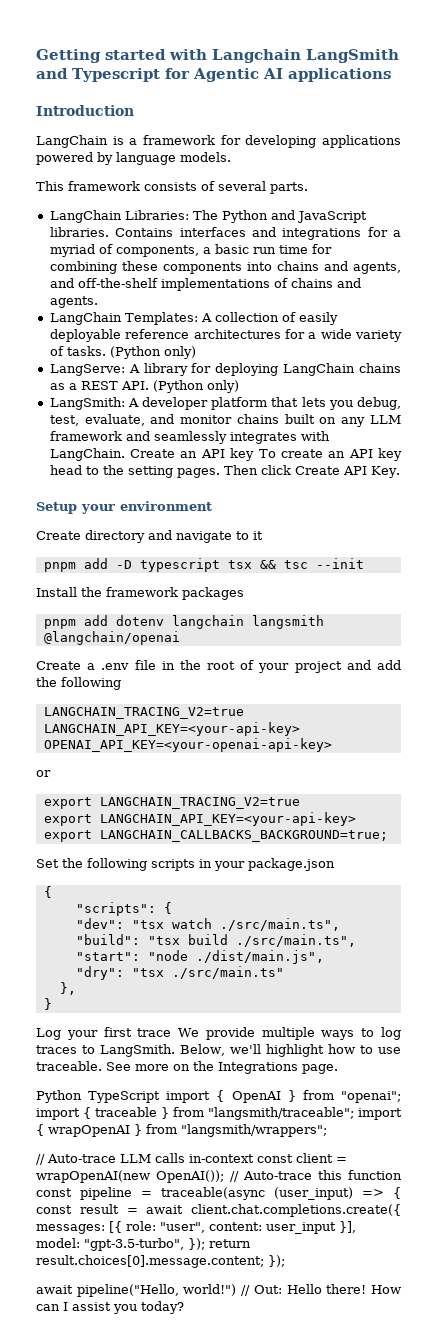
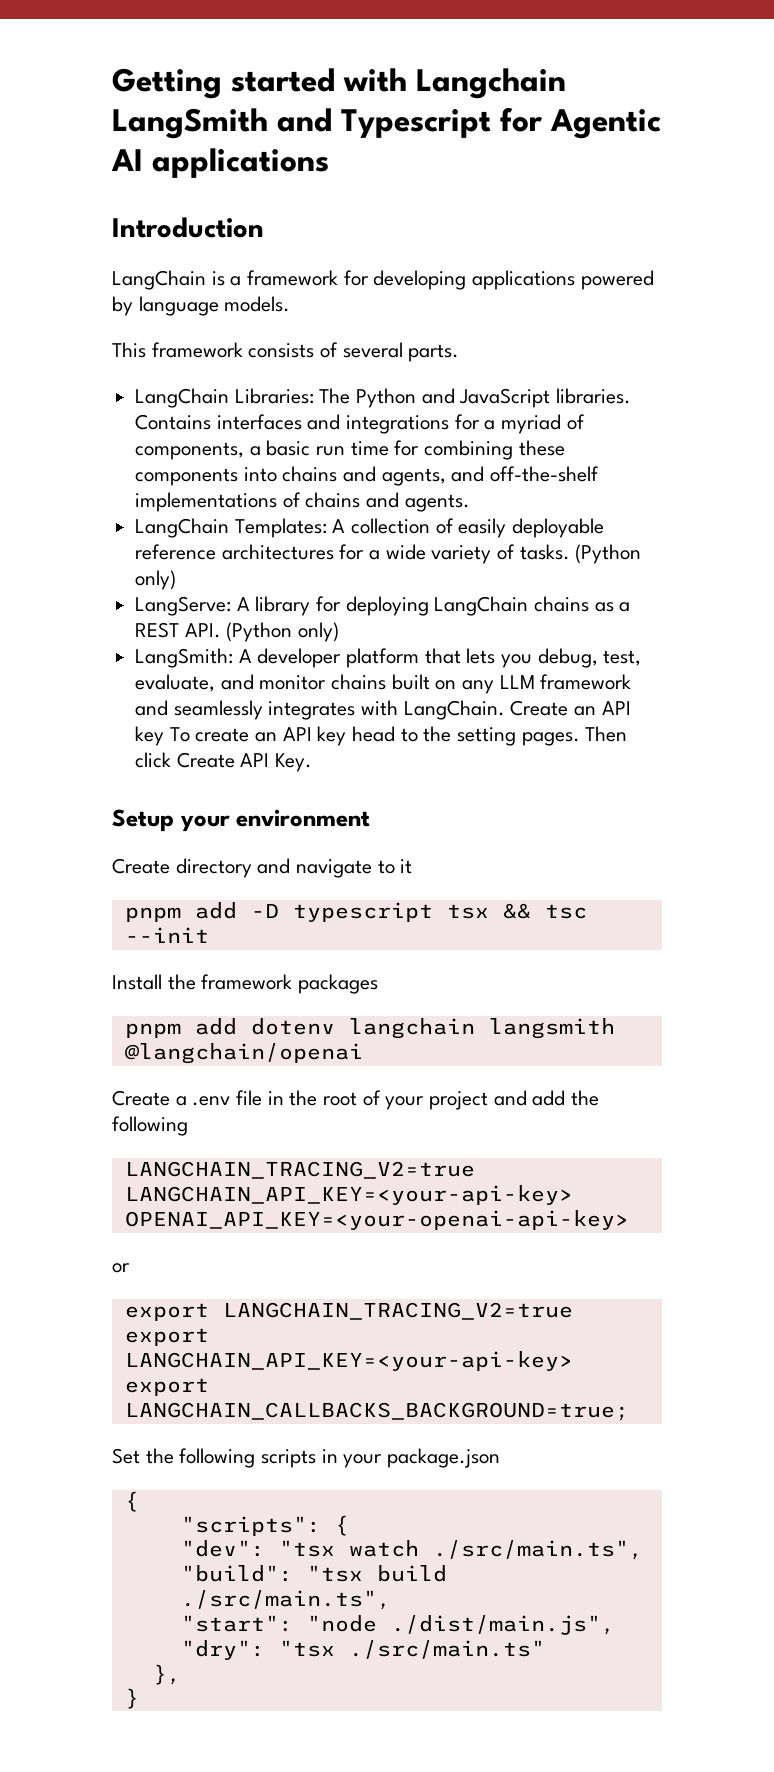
[36,1027,402,1040] [36,1044,401,1057] [36,1061,338,1074] [36,1090,401,1103] [36,1107,402,1120] [36,1124,327,1137] [36,1153,347,1165] [36,1170,402,1183] [36,1187,401,1200] [36,1204,401,1217] [36,1221,356,1234] [36,1238,251,1251] [36,1255,285,1268] [36,1284,402,1297] [36,1301,184,1314] // Log your first trace We provide multiple ways to log traces to LangSmith. Below, we'll highlight how to use traceable. See more on the Integrations page. // Python TypeScript import { OpenAI } from "openai"; import { traceable } from "langsmith/traceable"; import { wrapOpenAI } from "langsmith/wrappers"; // // Auto-trace LLM calls in-context const client = wrapOpenAI(new OpenAI()); // Auto-trace this function const pipeline = traceable(async (user_input) => { const result = await client.chat.completions.create({ messages: [{ role: "user", content: user_input }], model: "gpt-3.5-turbo", }); return result.choices[0].message.content; }); // await pipeline("Hello, world!") // Out: Hello there! How can I assist you today? -> (139, 1698) none

